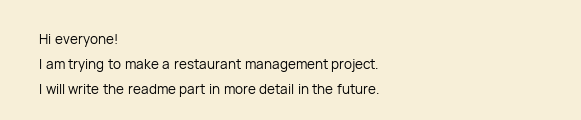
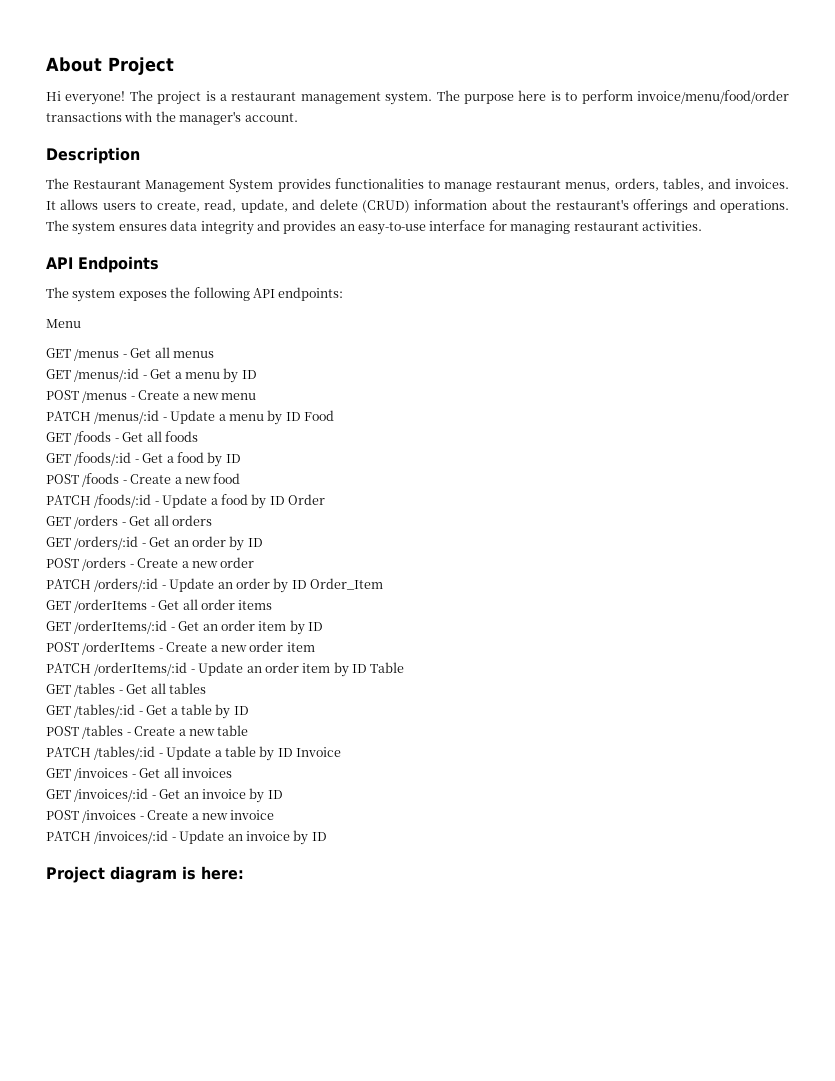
(39, 39) none -> [46,57,174,75] About Project //
[39,59,379,72] [39,84,380,97] // I am trying to make a restaurant management project. // I will write the readme part in more detail in the future. -> [129,90,789,105] [46,111,298,125] [46,147,140,164] [46,178,790,193] [46,199,789,213] [46,220,702,235] [46,256,159,273] [46,287,344,302] [46,319,81,328] [46,347,214,361] [46,368,257,383] [46,390,257,403] [46,410,334,425] [46,431,198,445] [46,452,241,467] [46,473,241,487] [46,494,325,509] [46,515,212,529] [46,536,263,551] [46,557,255,571] [46,578,383,593] [46,599,273,613] [46,620,323,635] [46,641,315,655] [46,662,405,677] [46,683,206,697] [46,704,249,719] [46,725,249,739] [46,746,341,761] [46,767,232,781] [46,788,283,803] [46,810,275,823] [46,830,327,845] [46,866,244,883] The project is a restaurant management system. The purpose here is to perform invoice/menu/food/order transactions with the manager's account. // Description // The Restaurant Management System provides functionalities to manage restaurant menus, orders, tables, and invoices. It allows users to create, read, update, and delete (CRUD) information about the restaurant's offerings and operations. The system ensures data integrity and provides an easy-to-use interface for managing restaurant activities. // API Endpoints // The system exposes the following API endpoints: // Menu // GET /menus - Get all menus // GET /menus/:id - Get a menu by ID // POST /menus - Create a new menu // PATCH /menus/:id - Update a menu by ID Food // GET /foods - Get all foods // GET /foods/:id - Get a food by ID // POST /foods - Create a new food // PATCH /foods/:id - Update a food by ID Order // GET /orders - Get all orders // GET /orders/:id - Get an order by ID // POST /orders - Create a new order // PATCH /orders/:id - Update an order by ID Order_Item // GET /orderItems - Get all order items // GET /orderItems/:id - Get an order item by ID // POST /orderItems - Create a new order item // PATCH /orderItems/:id - Update an order item by ID Table // GET /tables - Get all tables // GET /tables/:id - Get a table by ID // POST /tables - Create a new table // PATCH /tables/:id - Update a table by ID Invoice // GET /invoices - Get all invoices // GET /invoices/:id - Get an invoice by ID // POST /invoices - Create a new invoice // PATCH /invoices/:id - Update an invoice by ID // Project diagram is here:

